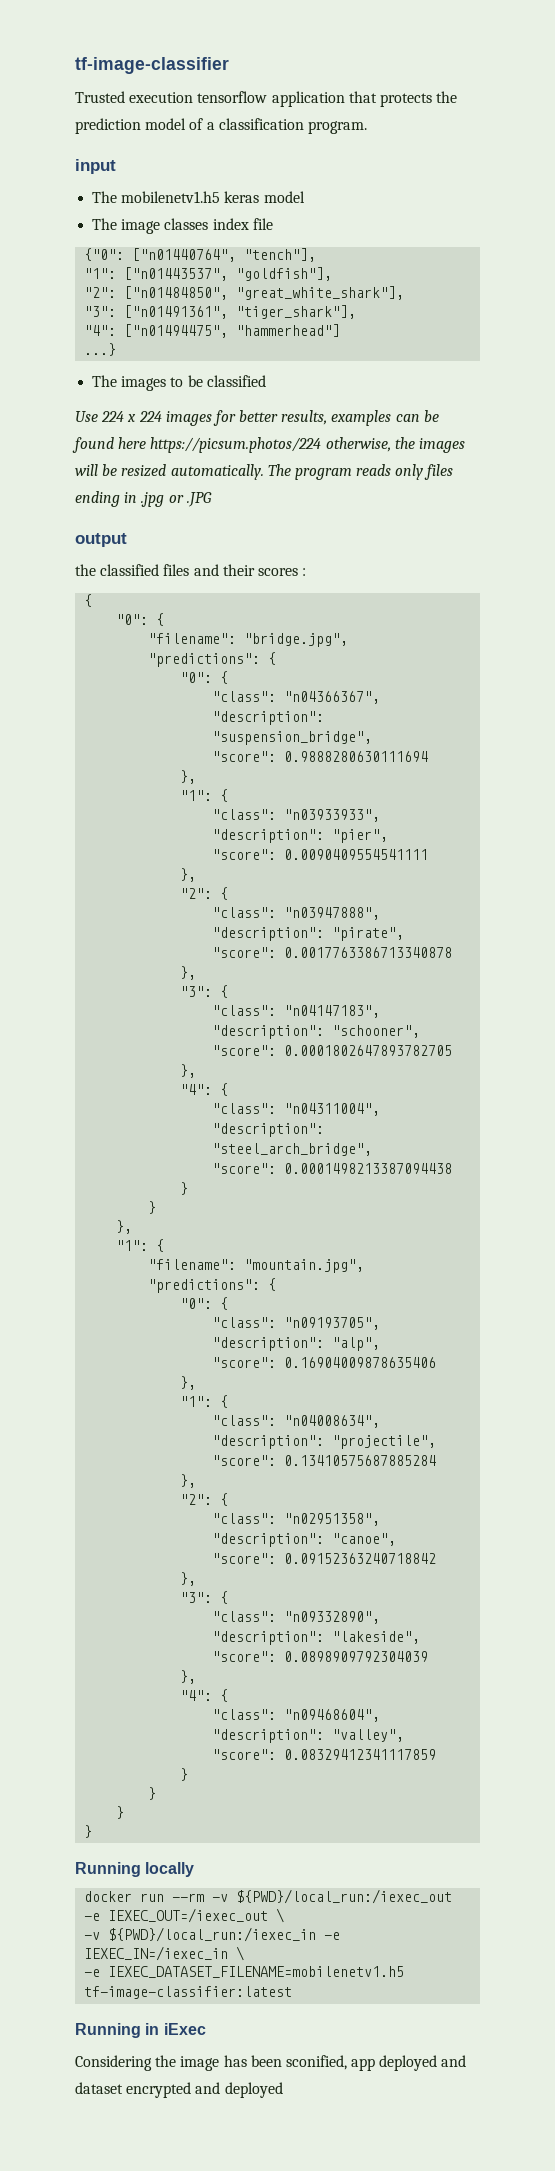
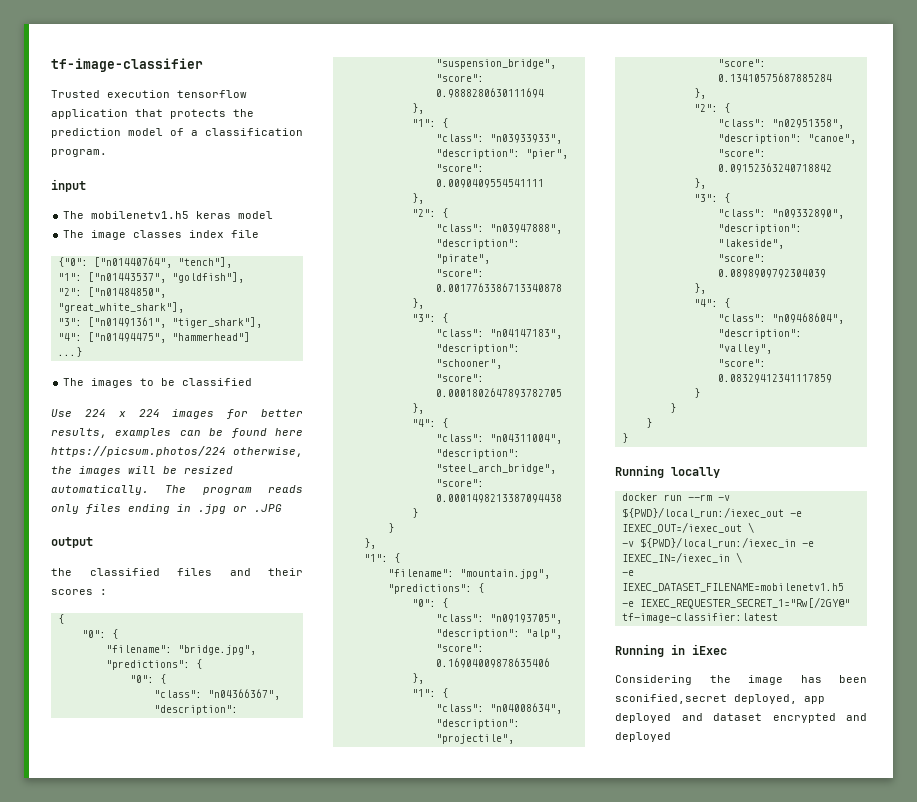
(405, 1972) none -> [621,597,850,609] -e IEXEC_REQUESTER_SECRET_1="Rw[/2GY@"
[285,2055,347,2070] sconified, -> [615,694,797,704] sconified,secret deployed,

